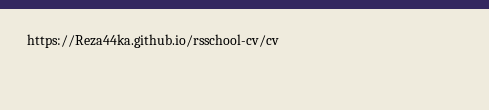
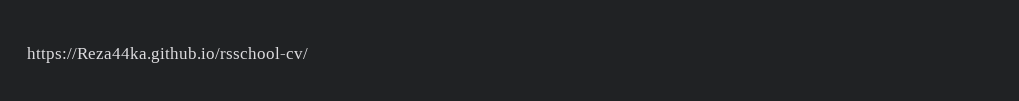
[27,34,279,48] https://Reza44ka.github.io/rsschool-cv/cv -> [27,47,308,63] https://Reza44ka.github.io/rsschool-cv/

